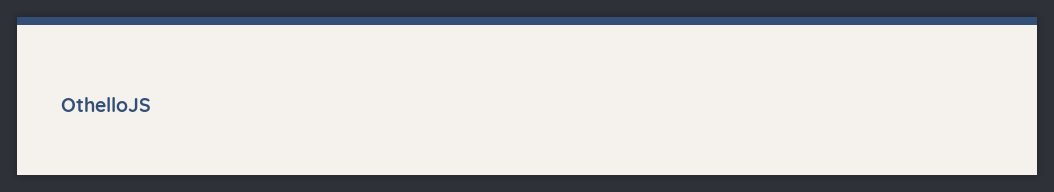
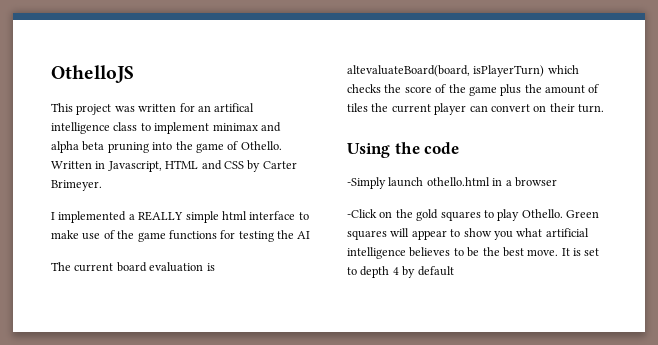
(151, 104) none -> [51,103,255,115] [51,122,281,134] [51,141,282,153] [51,160,297,172] [51,180,102,191] [51,211,309,223] [51,230,311,242] [51,262,215,272] [347,65,579,77] [347,84,600,96] [347,103,604,115] [347,142,460,158] [347,177,557,189] [347,209,599,221] [347,228,589,240] [347,247,600,259] [347,266,454,278] // This project was written for an artifical intelligence class to implement minimax and alpha beta pruning into the game of Othello. Written in Javascript, HTML and CSS by Carter Brimeyer. // I implemented a REALLY simple html interface to make use of the game functions for testing the AI // The current board evaluation is altevaluateBoard(board, isPlayerTurn) which checks the score of the game plus the amount of tiles the current player can convert on their turn. // Using the code // -Simply launch othello.html in a browser // -Click on the gold squares to play Othello. Green squares will appear to show you what artificial intelligence believes to be the best move. It is set to depth 4 by default

